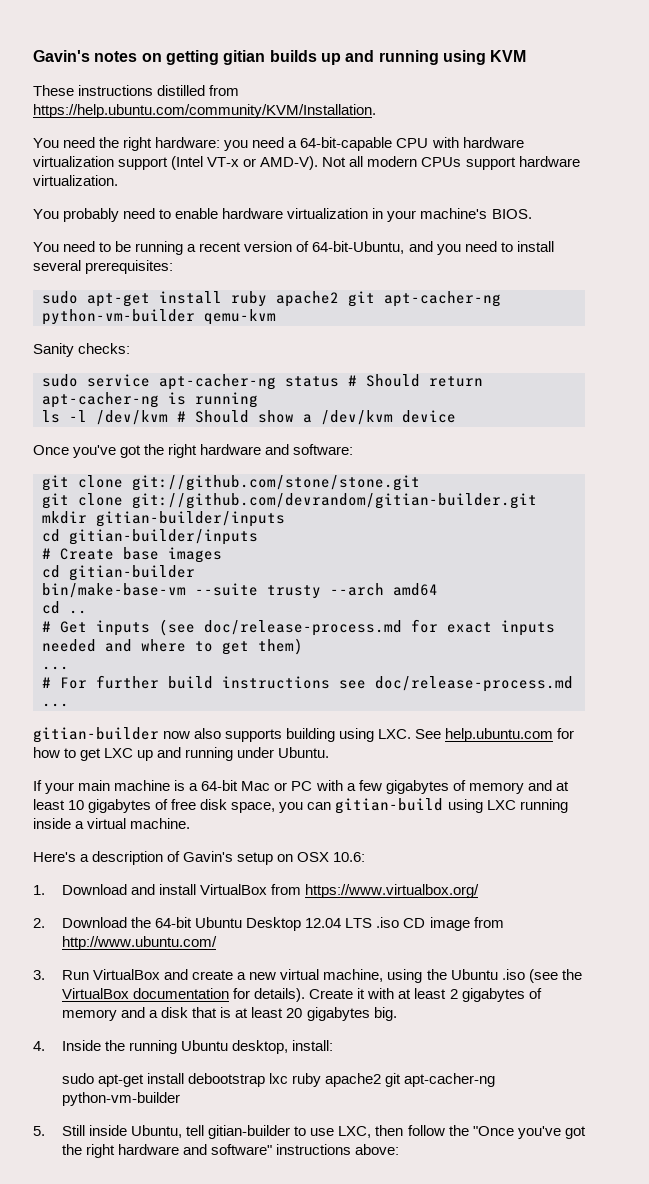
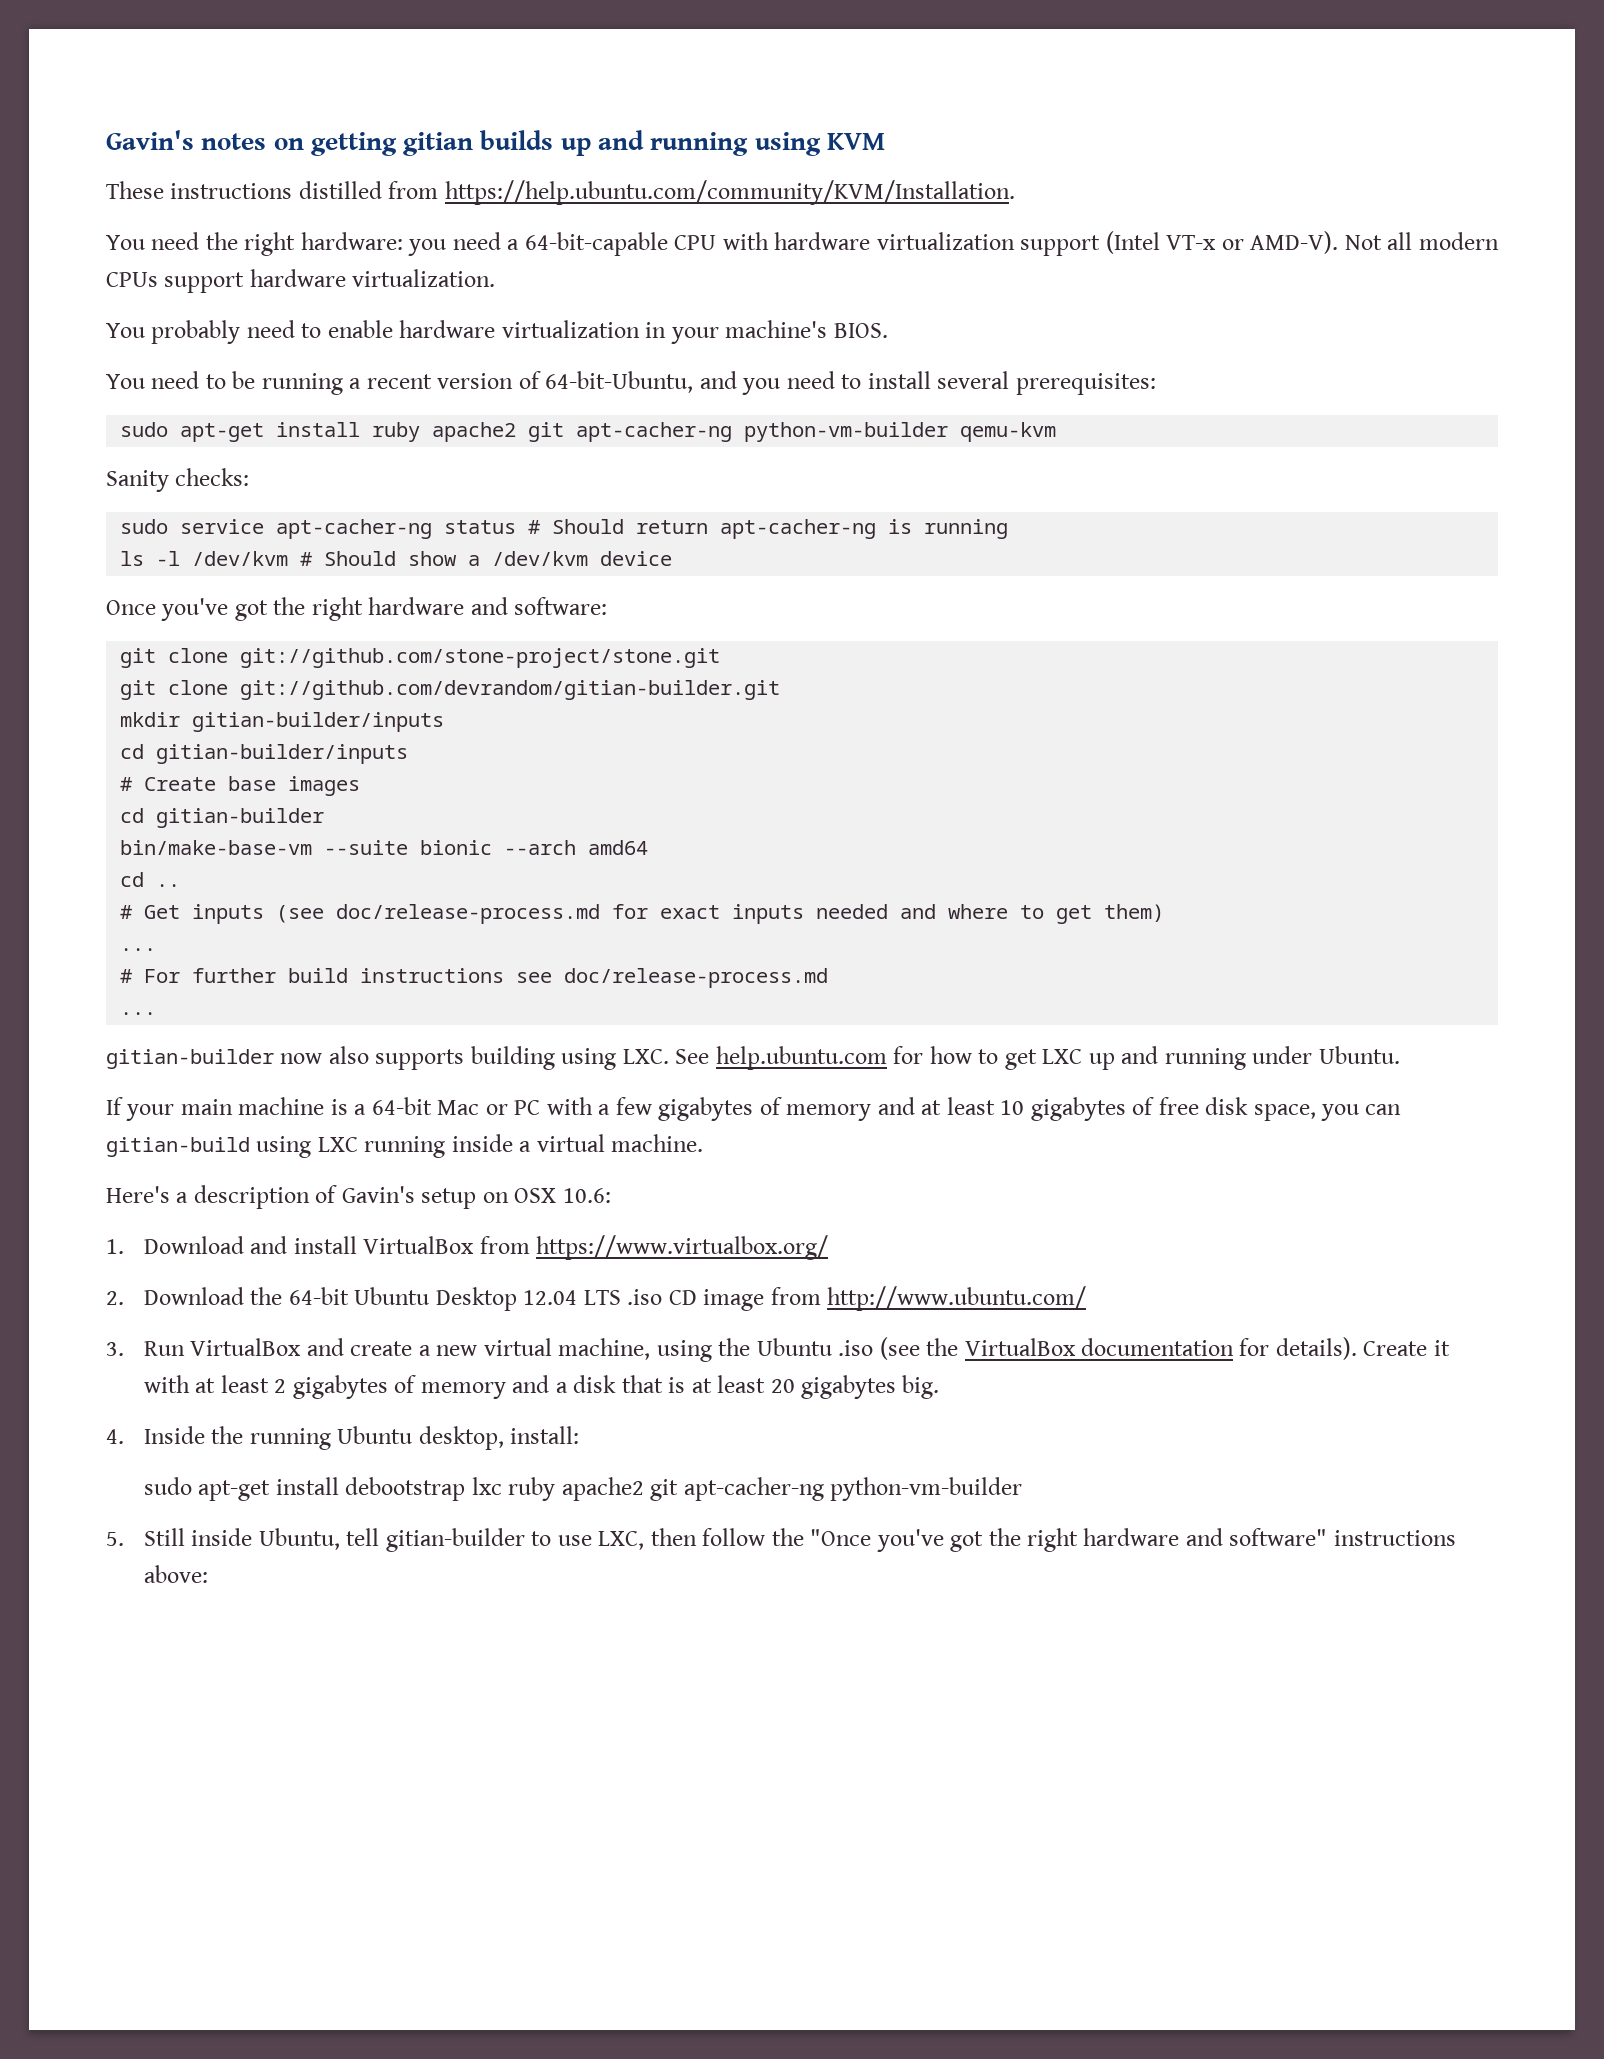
[132,475,420,491] git://github.com/stone/stone.git -> [240,648,721,668] git://github.com/stone-project/stone.git
[267,585,321,599] trusty -> [420,840,493,855] bionic

